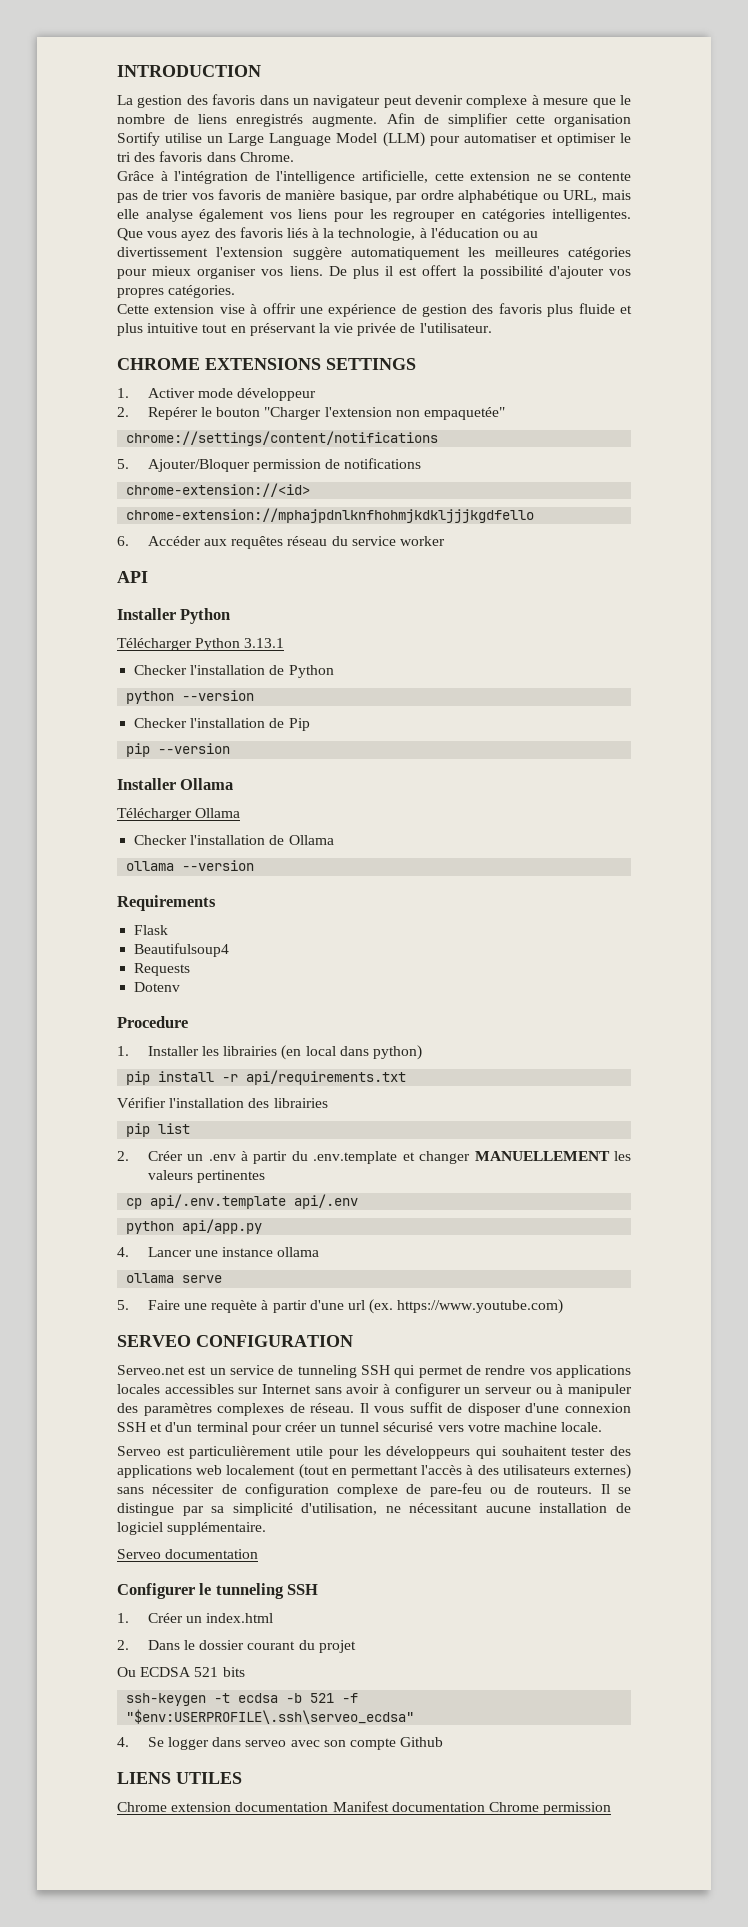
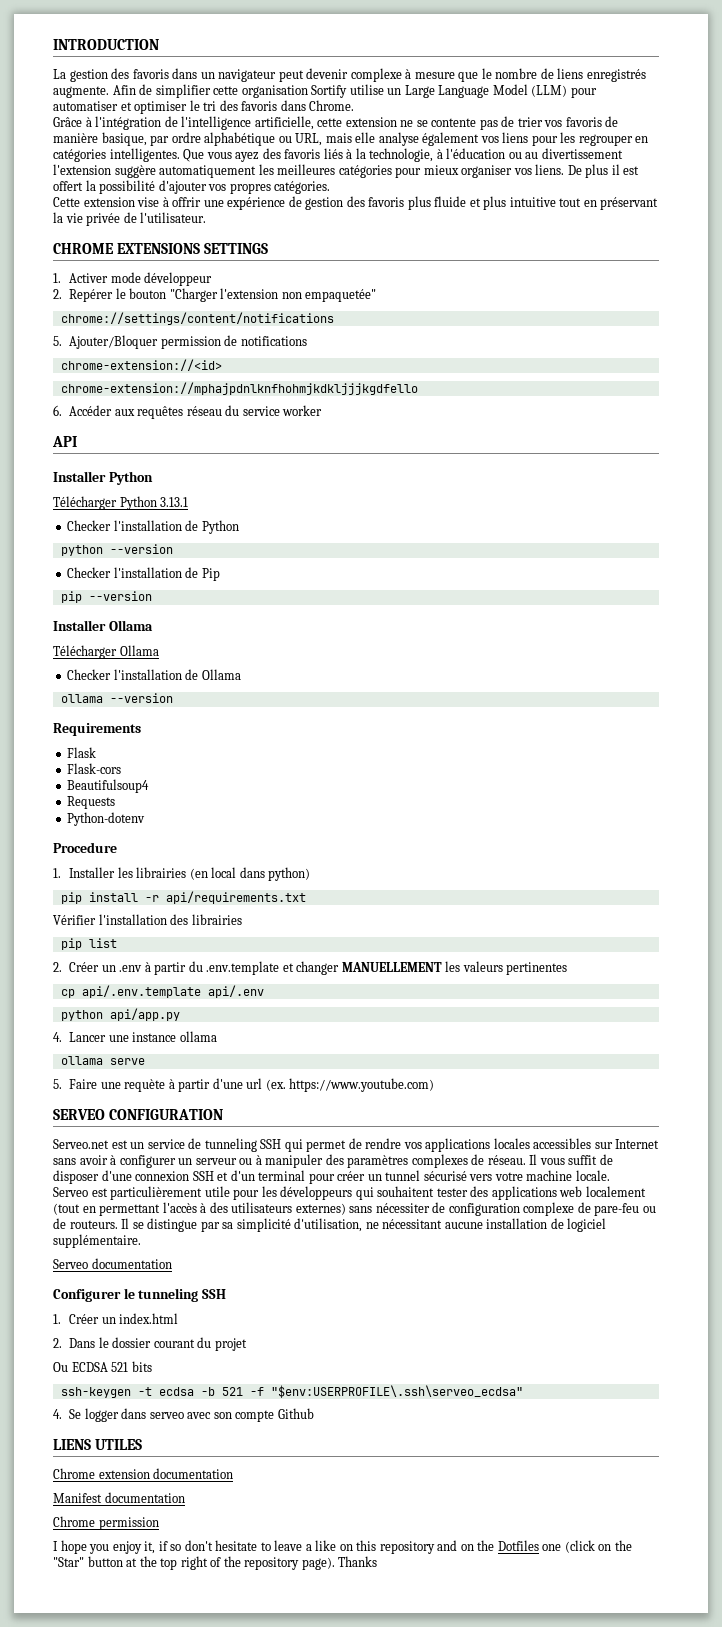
(169, 930) none -> [67,763,122,774] // Flask-cors
[134,982,181,992] Dotenv -> [67,812,146,826] Python-dotenv
(329, 1807) none -> (234, 1473) //
(485, 1807) none -> (185, 1497) //
(612, 1808) none -> [53,1540,632,1554] [53,1556,378,1570] // I hope you enjoy it, if so don't hesitate to leave a like on this repository and on the Dotfiles one (click on the "Star" button at the top right of the repository page). Thanks

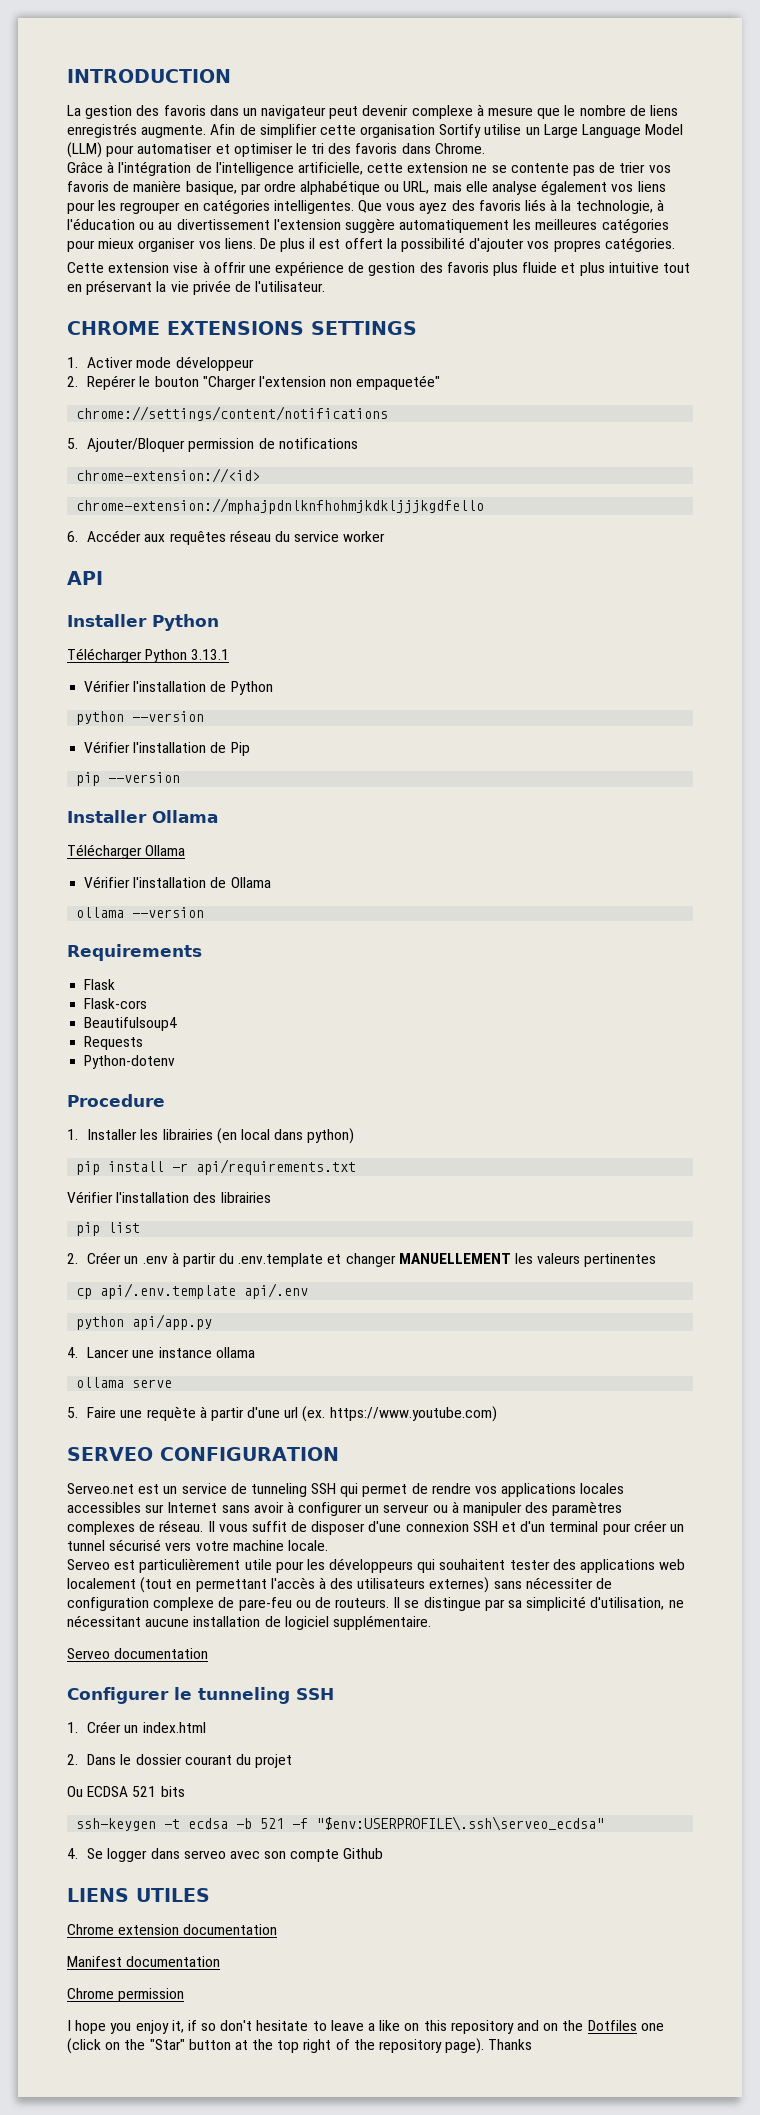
[67,520,112,531] Checker -> [84,680,131,692] Vérifier
[67,567,112,578] Checker -> [84,741,131,753] Vérifier
[67,669,112,680] Checker -> [84,876,131,888] Vérifier

